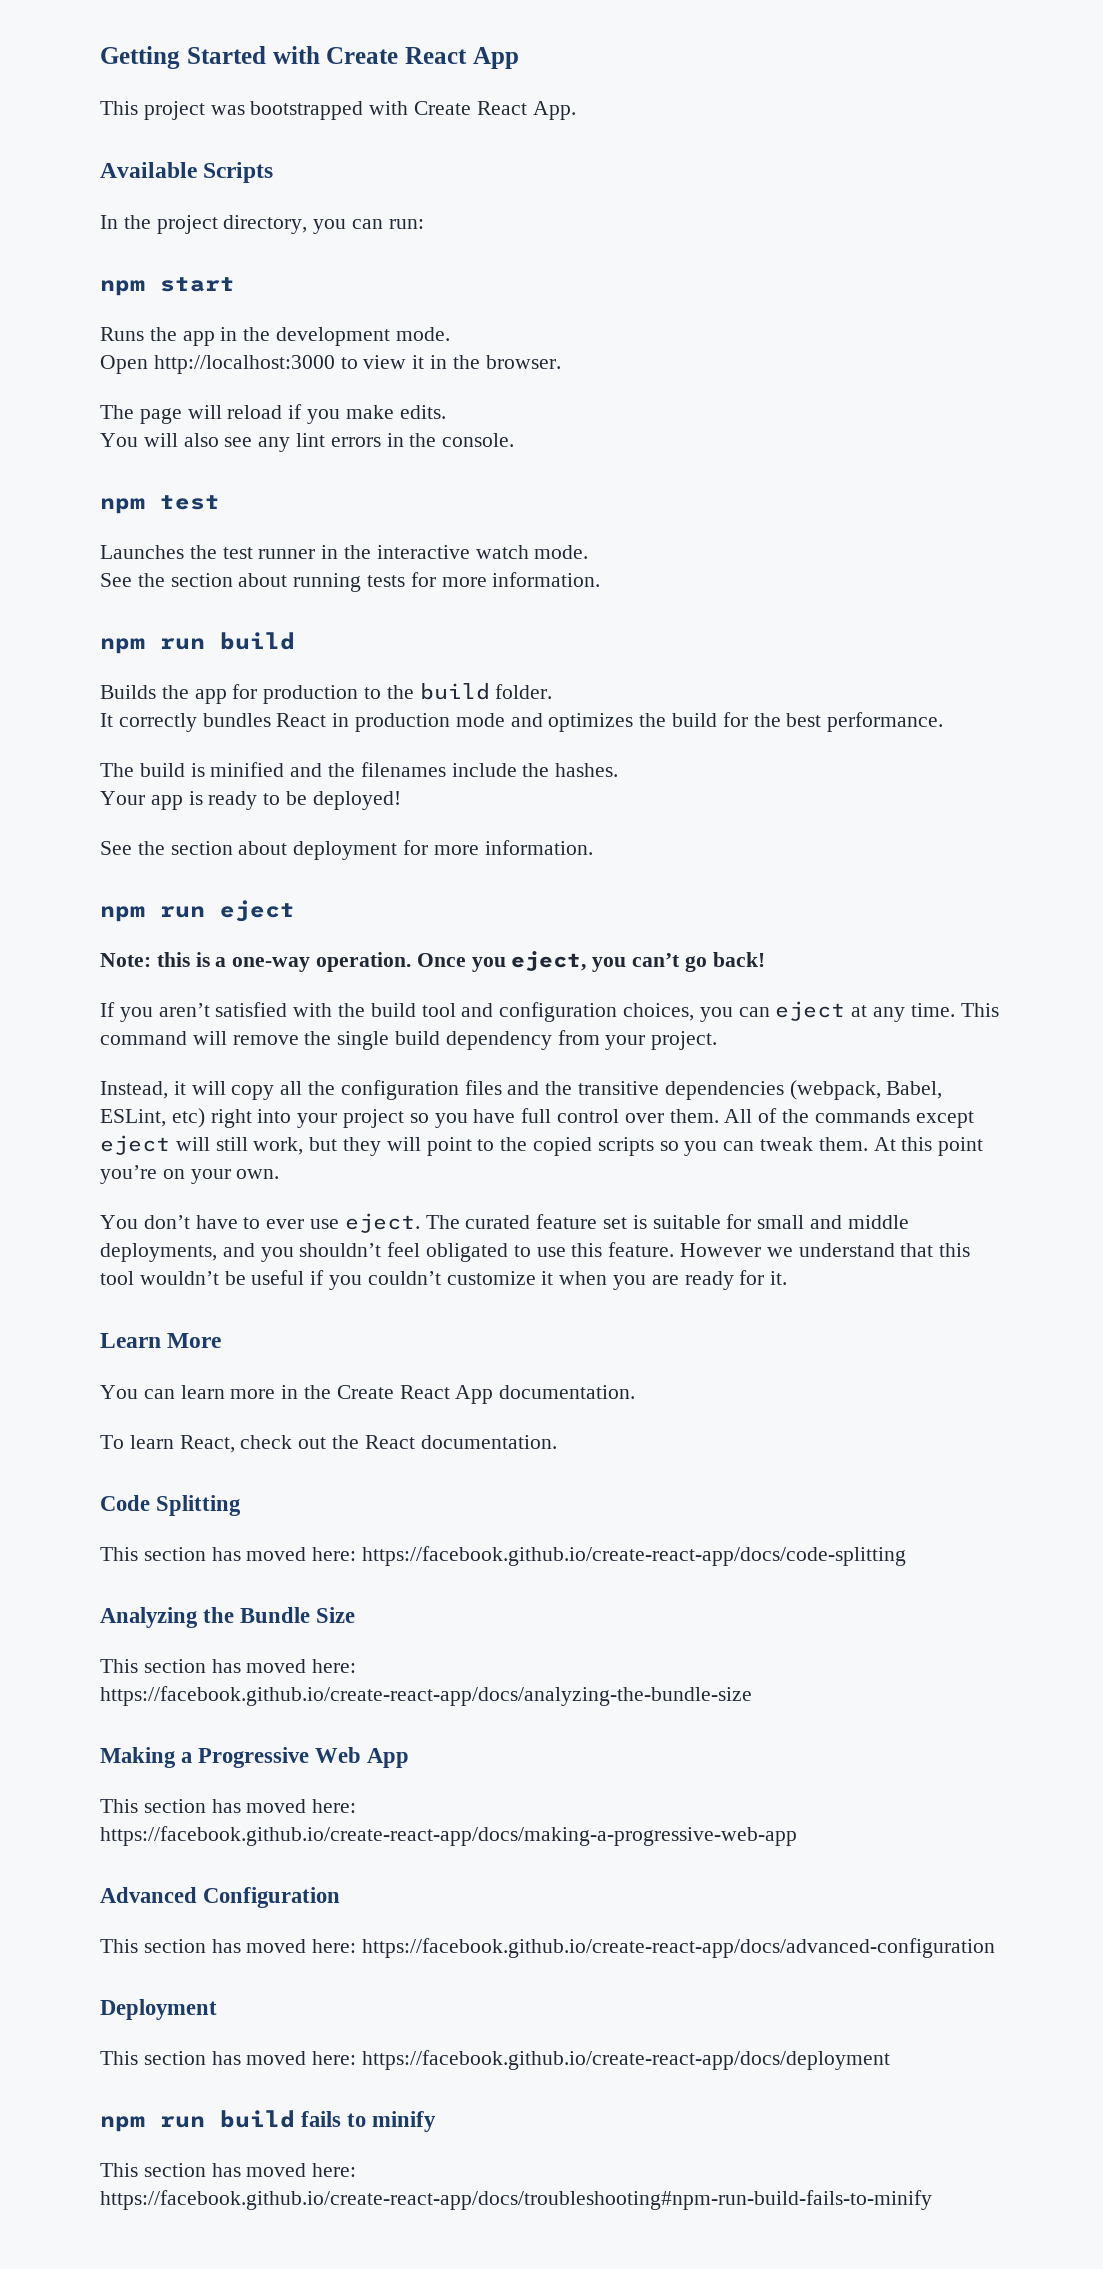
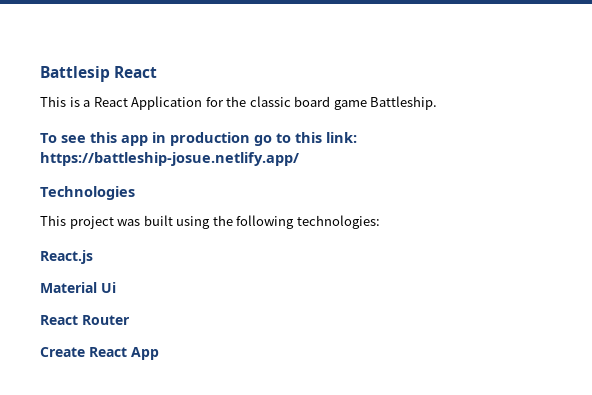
[100,46,519,69] [100,101,576,120] [100,162,274,183] [100,215,424,234] [100,277,235,296] [100,327,450,346] [100,355,561,374] [100,404,446,424] [100,433,515,452] [100,495,220,514] [100,545,589,559] [100,572,601,592] [100,632,295,654] [100,683,553,704] [100,712,944,732] [100,762,619,777] [100,791,401,810] [100,840,593,860] [100,900,295,922] [100,951,765,972] [100,1001,999,1022] [100,1030,718,1050] [100,1080,943,1100] [100,1108,974,1128] [100,1135,984,1156] [100,1165,280,1184] [100,1213,909,1233] [100,1242,971,1262] [100,1270,788,1290] [100,1333,222,1348] [100,1385,636,1404] [100,1435,557,1453] [100,1495,242,1516] [100,1546,907,1566] [100,1607,356,1628] [100,1659,357,1673] [100,1686,752,1706] [100,1747,410,1768] [100,1799,357,1813] [100,1826,797,1846] [100,1887,341,1908] [100,1938,996,1958] [100,1999,217,2020] [100,2050,891,2070] [100,2110,437,2132] [100,2163,357,2177] [100,2190,932,2210] Getting Started with Create React App // This project was bootstrapped with Create React App. // Available Scripts // In the project directory, you can run: // npm start // Runs the app in the development mode. // Open http://localhost:3000 to view it in the browser. // The page will reload if you make edits. // You will also see any lint errors in the console. // npm test // Launches the test runner in the interactive watch mode. // See the section about running tests for more information. // npm run build // Builds the app for production to the build folder. // It correctly bundles React in production mode and optimizes the build for the best performance. // The build is minified and the filenames include the hashes. // Your app is ready to be deployed! // See the section about deployment for more information. // npm run eject // Note: this is a one-way operation. Once you eject, you can’t go back! // If you aren’t satisfied with the build tool and configuration choices, you can eject at any time. This command will remove the single build dependency from your project. // Instead, it will copy all the configuration files and the transitive dependencies (webpack, Babel, ESLint, etc) right into your project so you have full control over them. All of the commands except eject will still work, but they will point to the copied scripts so you can tweak them. At this point you’re on your own. // You don’t have to ever use eject. The curated feature set is suitable for small and middle deployments, and you shouldn’t feel obligated to use this feature. However we understand that this tool wouldn’t be useful if you couldn’t customize it when you are ready for it. // Learn More // You can learn more in the Create React App documentation. // To learn React, check out the React documentation. // Code Splitting // This section has moved here: https://facebook.github.io/create-react-app/docs/code-splitting // Analyzing the Bundle Size // This section has moved here: https://facebook.github.io/create-react-app/docs/analyzing-the-bundle-size // Making a Progressive Web App // This section has moved here: https://facebook.github.io/create-react-app/docs/making-a-progressive-web-app // Advanced Configuration // This section has moved here: https://facebook.github.io/create-react-app/docs/advanced-configuration // Deployment // This section has moved here: https://facebook.github.io/create-react-app/docs/deployment // npm run build fails to minify // This section has moved here: https://facebook.github.io/create-react-app/docs/troubleshooting#npm-run-build-fails-to-minify -> [40,66,158,82] [40,96,438,110] [40,132,357,146] [40,152,299,166] [40,186,135,200] [40,215,380,229] [40,250,93,264] [40,282,116,293] [40,315,130,325] [40,347,159,360] Battlesip React // This is a React Application for the classic board game Battleship. // To see this app in production go to this link: https://battleship-josue.netlify.app/ // Technologies // This project was built using the following technologies: // React.js // Material Ui // React Router // Create React App

